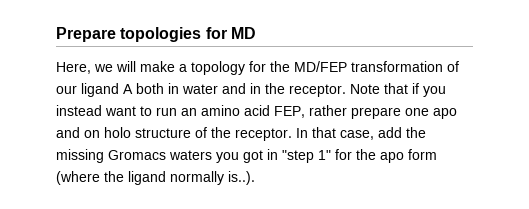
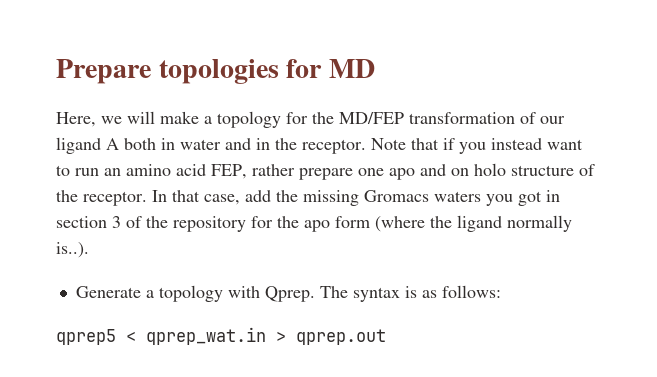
[282,150,331,163] "step 1" -> [56,216,246,232] section 3 of the repository
(255, 178) none -> [75,285,501,302] [56,327,386,345] // Generate a topology with Qprep. The syntax is as follows: // qprep5 < qprep_wat.in > qprep.out

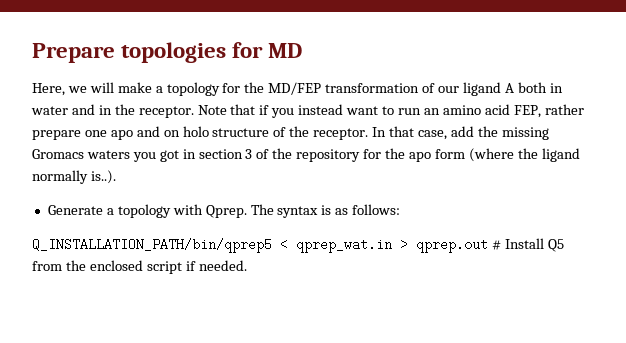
[56,329,116,345] qprep5 -> [32,238,272,253] Q_INSTALLATION_PATH/bin/qprep5
(386, 337) none -> [491,238,564,252] [32,260,247,274] # Install Q5 from the enclosed script if needed.

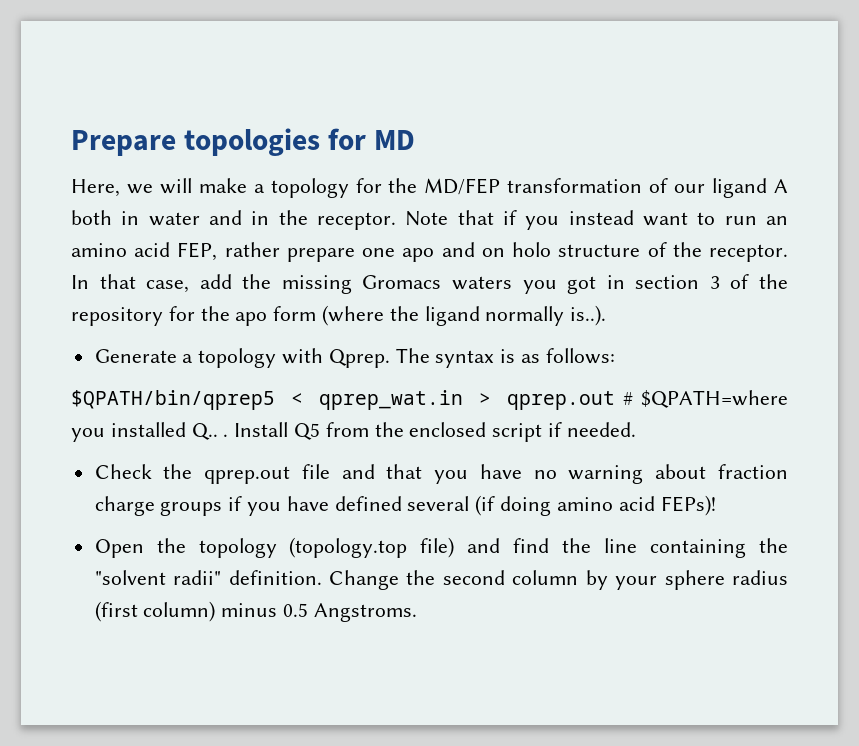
[32,238,272,253] Q_INSTALLATION_PATH/bin/qprep5 -> [71,390,275,410] $QPATH/bin/qprep5
(501, 245) none -> [641,390,788,408] [71,422,229,442] $QPATH=where you installed Q.. .
(247, 265) none -> [94,464,788,484] [94,495,716,516] [94,537,788,558] [94,570,788,590] [94,601,417,622] // Check the qprep.out file and that you have no warning about fraction charge groups if you have defined several (if doing amino acid FEPs)! // Open the topology (topology.top file) and find the line containing the "solvent radii" definition. Change the second column by your sphere radius (first column) minus 0.5 Angstroms.

